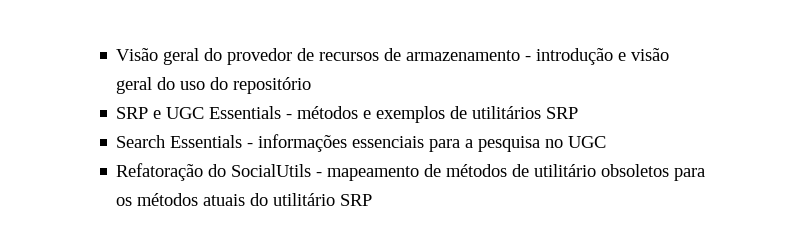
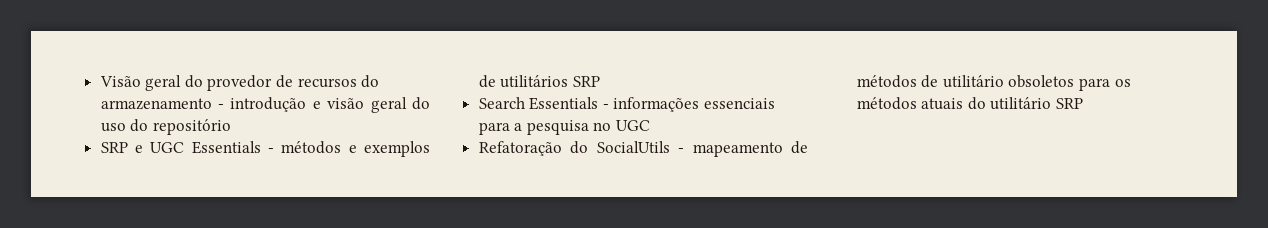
[384,48,402,61] de -> [361,75,380,88] do

